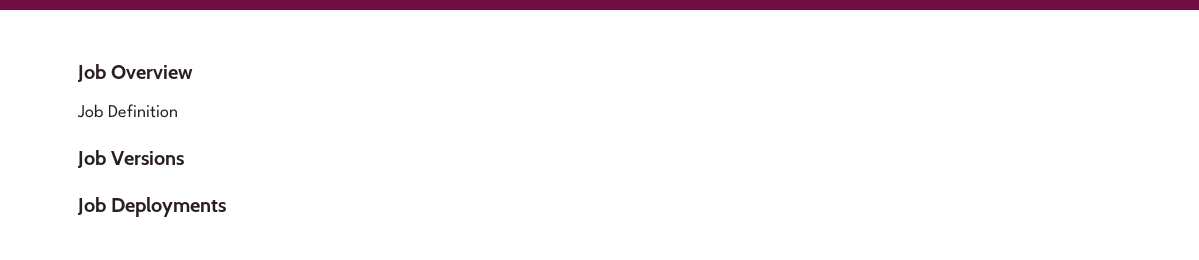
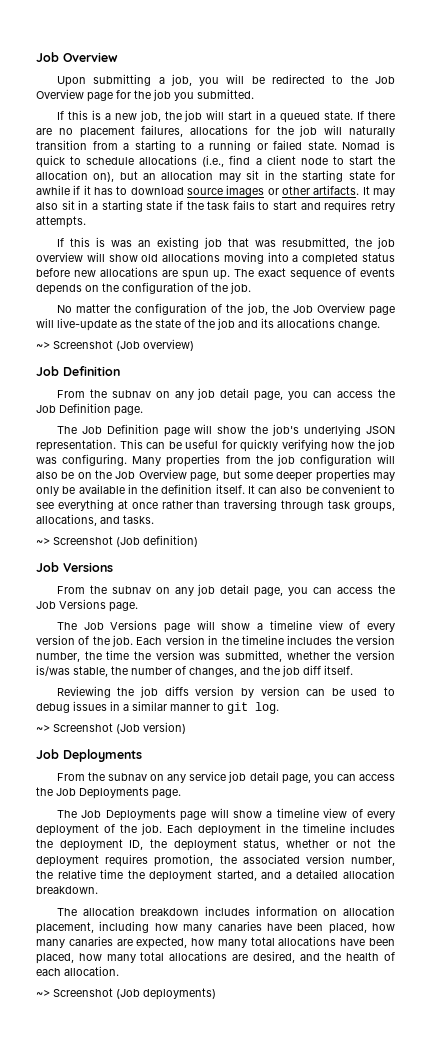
[77,104,178,118] [77,150,185,168] [77,197,227,217] Job Definition // Job Versions // Job Deployments -> [56,74,395,87] [36,89,254,102] [56,110,395,123] [36,125,395,138] [36,140,395,152] [36,155,395,168] [36,170,396,182] [36,185,395,197] [36,200,396,213] [36,216,86,228] [56,237,396,249] [36,252,395,265] [36,267,395,280] [36,282,251,295] [56,303,395,316] [36,318,380,331] [36,339,194,351] [36,366,120,376] [56,388,395,401] [36,403,143,416] [56,424,395,437] [36,439,395,452] [36,454,395,467] [36,469,396,482] [36,484,395,496] [36,499,395,512] [36,514,154,526] [36,535,198,547] [36,562,113,572] [56,584,395,597] [36,599,138,612] [56,620,396,633] [36,635,396,647] [36,650,395,662] [36,665,353,677] [56,686,395,698] [36,701,279,714] [36,722,186,734] [36,749,142,762] [56,771,395,784] [36,787,181,799] [56,808,395,821] [36,823,395,836] [36,839,396,851] [36,854,395,867] [36,869,395,882] [36,886,98,894] [56,906,395,916] [36,921,395,934] [36,936,395,949] [36,951,396,964] [36,966,119,976] [36,988,216,1000] Upon submitting a job, you will be redirected to the Job Overview page for the job you submitted. // If this is a new job, the job will start in a queued state. If there are no placement failures, allocations for the job will naturally transition from a starting to a running or failed state. Nomad is quick to schedule allocations (i.e., find a client node to start the allocation on), but an allocation may sit in the starting state for awhile if it has to download source images or other artifacts. It may also sit in a starting state if the task fails to start and requires retry attempts. // If this is was an existing job that was resubmitted, the job overview will show old allocations moving into a completed status before new allocations are spun up. The exact sequence of events depends on the configuration of the job. // No matter the configuration of the job, the Job Overview page will live-update as the state of the job and its allocations change. // ~> Screenshot (Job overview) // Job Definition // From the subnav on any job detail page, you can access the Job Definition page. // The Job Definition page will show the job's underlying JSON representation. This can be useful for quickly verifying how the job was configuring. Many properties from the job configuration will also be on the Job Overview page, but some deeper properties may only be available in the definition itself. It can also be convenient to see everything at once rather than traversing through task groups, allocations, and tasks. // ~> Screenshot (Job definition) // Job Versions // From the subnav on any job detail page, you can access the Job Versions page. // The Job Versions page will show a timeline view of every version of the job. Each version in the timeline includes the version number, the time the version was submitted, whether the version is/was stable, the number of changes, and the job diff itself. // Reviewing the job diffs version by version can be used to debug issues in a similar manner to git log. // ~> Screenshot (Job version) // Job Deployments // From the subnav on any service job detail page, you can access the Job Deployments page. // The Job Deployments page will show a timeline view of every deployment of the job. Each deployment in the timeline includes the deployment ID, the deployment status, whether or not the deployment requires promotion, the associated version number, the relative time the deployment started, and a detailed allocation breakdown. // The allocation breakdown includes information on allocation placement, including how many canaries have been placed, how many canaries are expected, how many total allocations have been placed, how many total allocations are desired, and the health of each allocation. // ~> Screenshot (Job deployments)

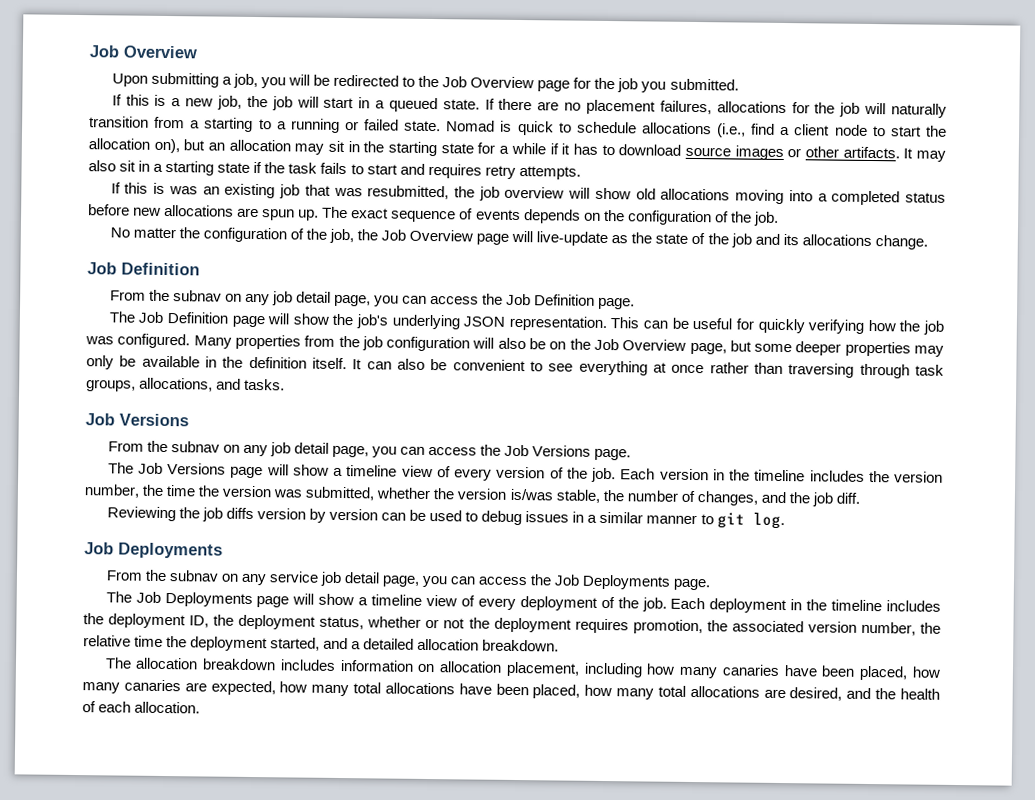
[36,185,70,195] awhile -> [499,142,546,155] a while
[36,339,194,351] // ~> Screenshot (Job overview) -> (928, 242) none
[62,454,128,466] configuring. -> [117,333,191,349] configured.
[36,535,198,547] // ~> Screenshot (Job definition) -> (286, 384) none
[303,665,353,675] diff itself. -> [835,492,860,504] diff.
[36,722,186,734] // ~> Screenshot (Job version) -> (785, 521) none
[36,988,216,1000] // ~> Screenshot (Job deployments) -> (201, 707) none

